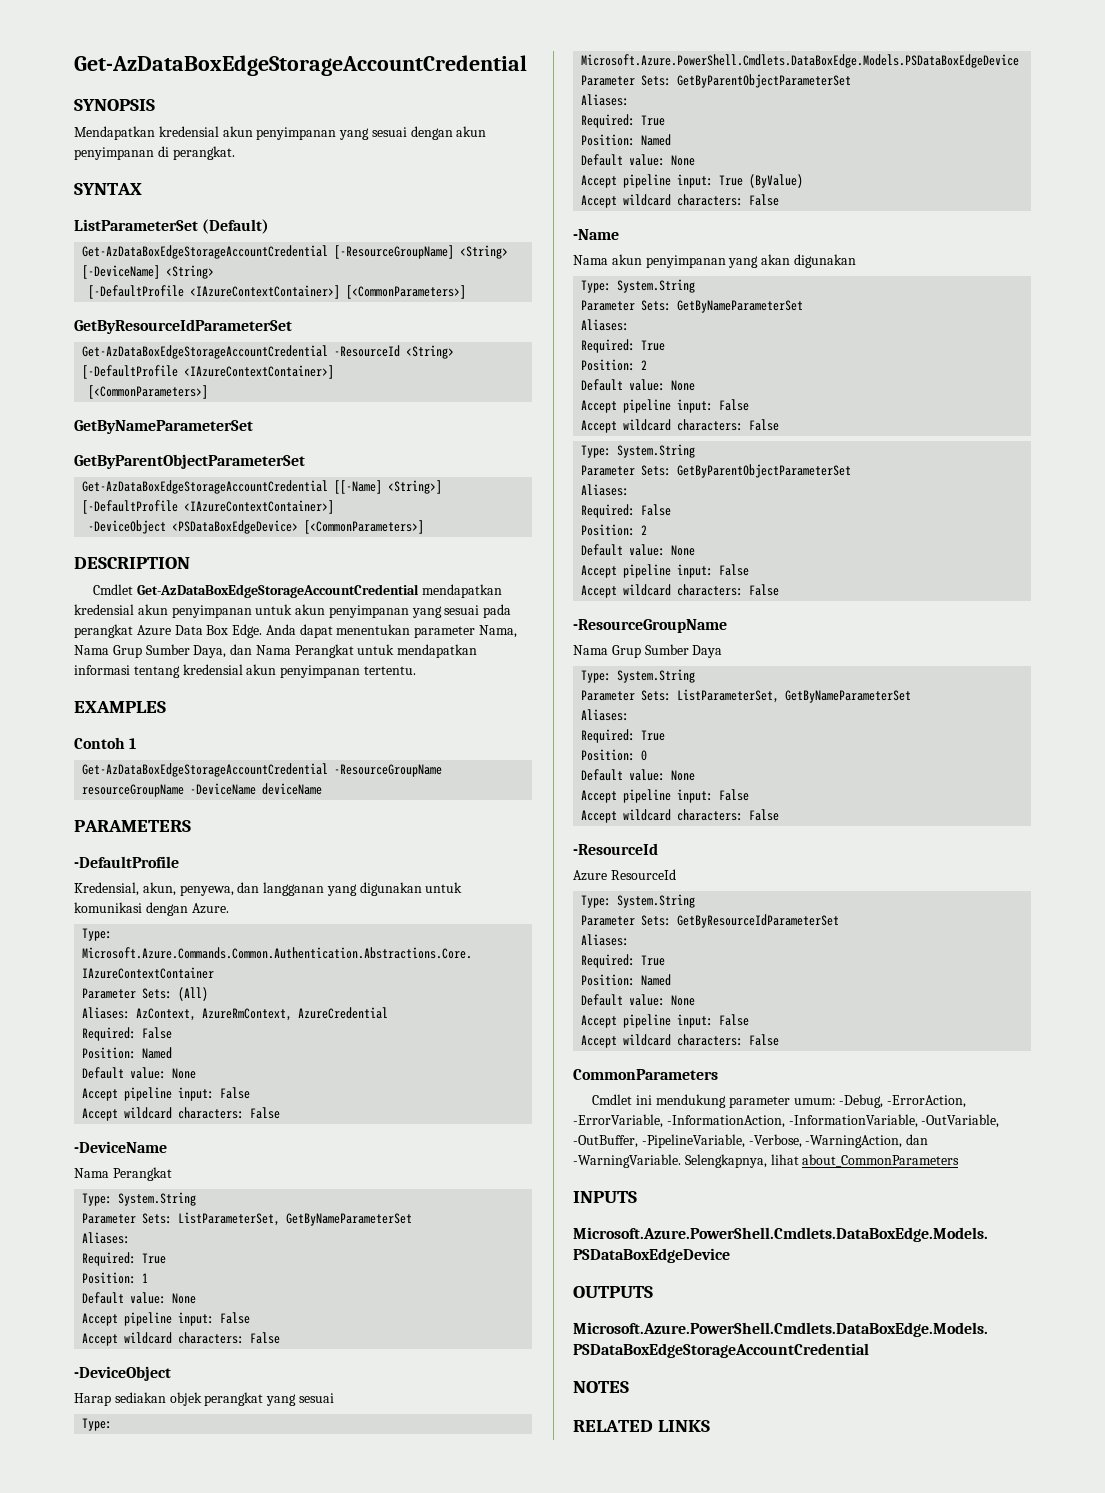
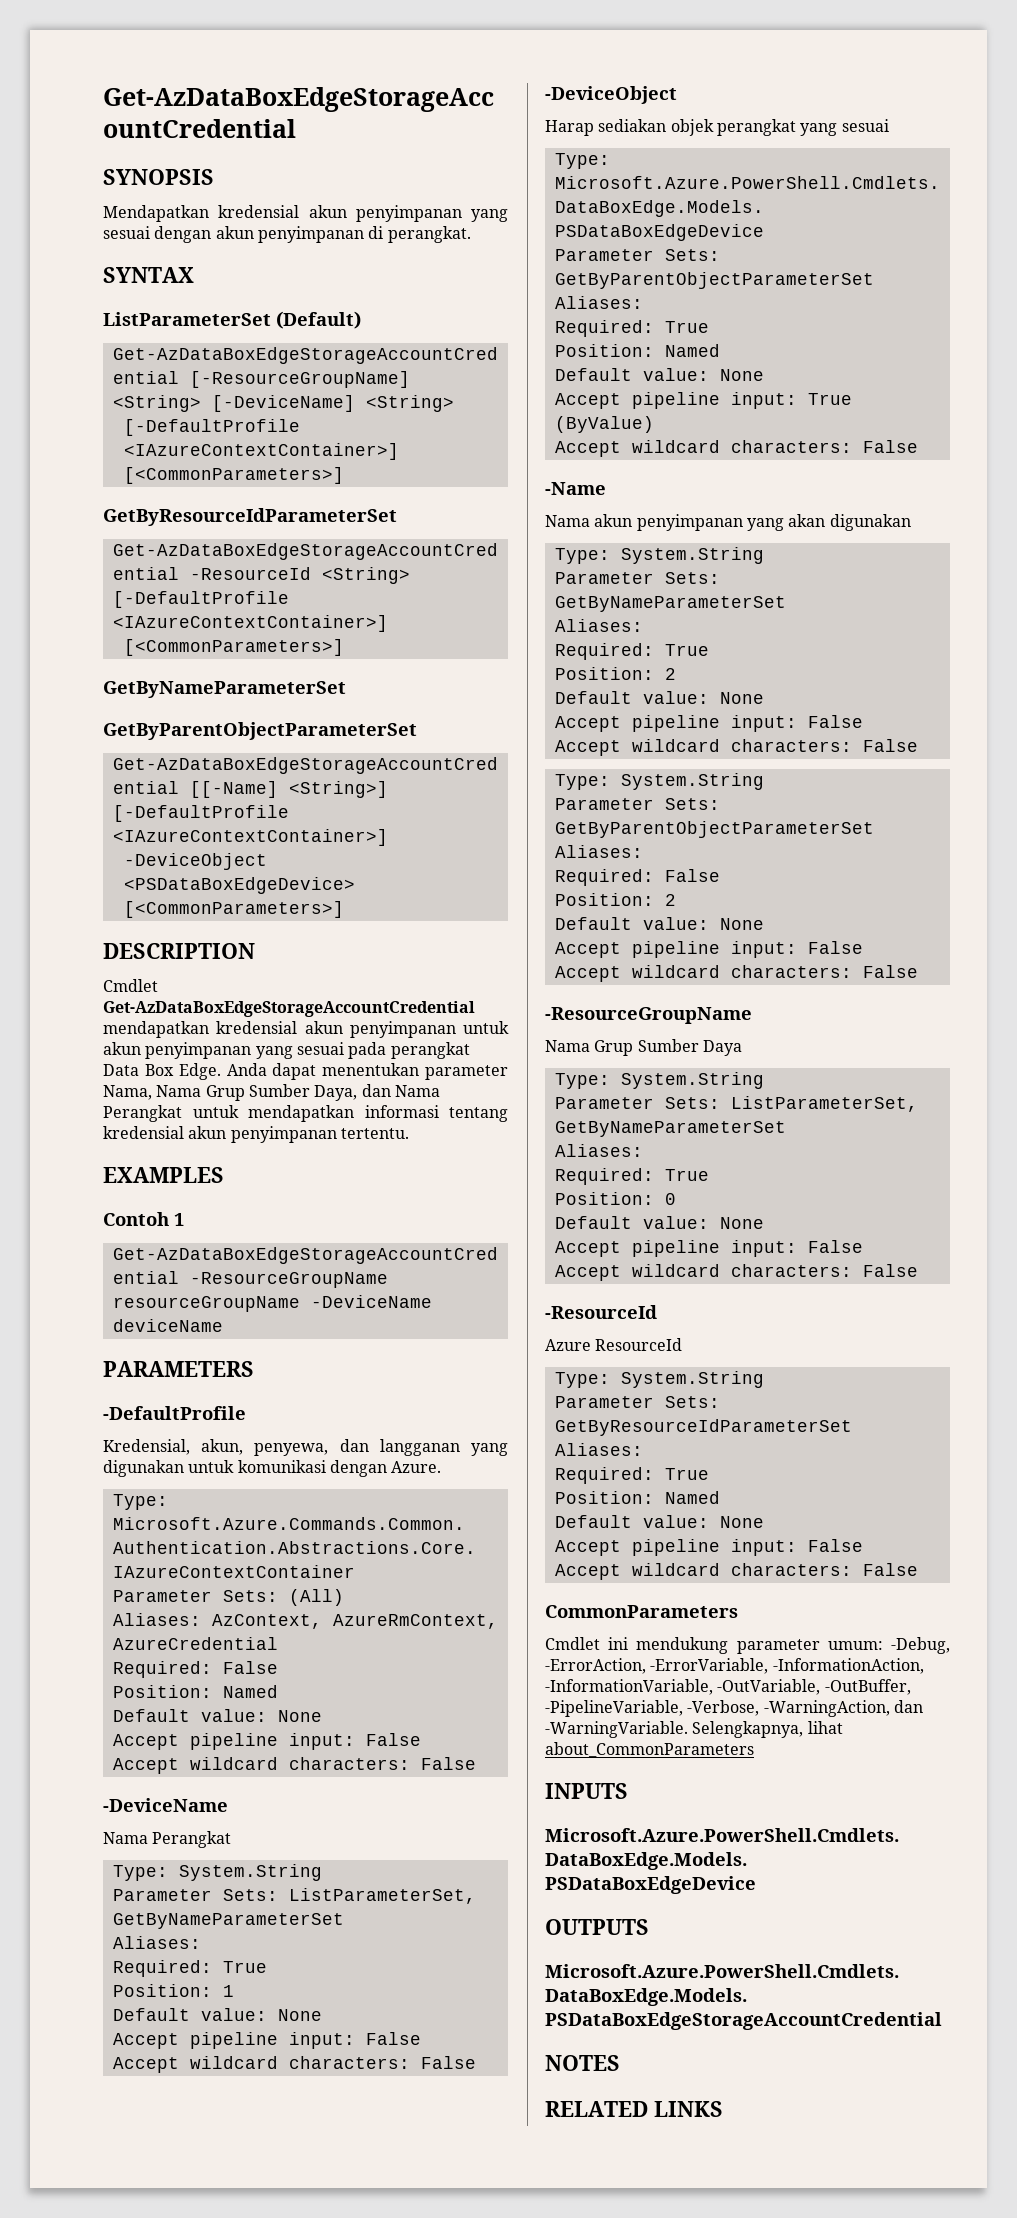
[136,625,171,636] Azure -> (470, 1050) none

